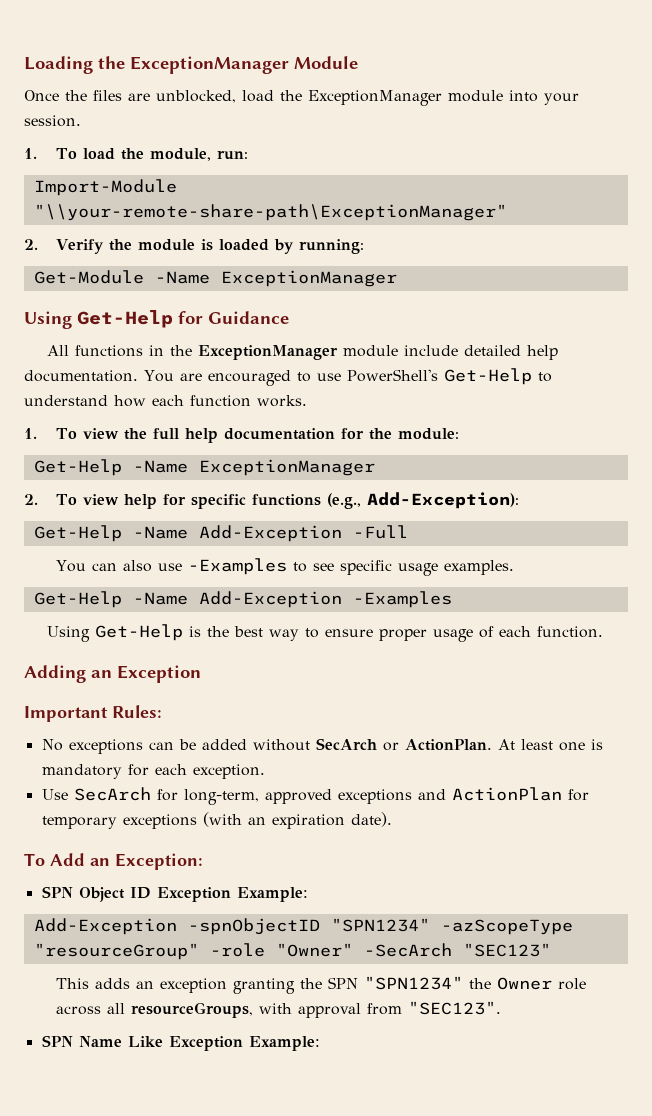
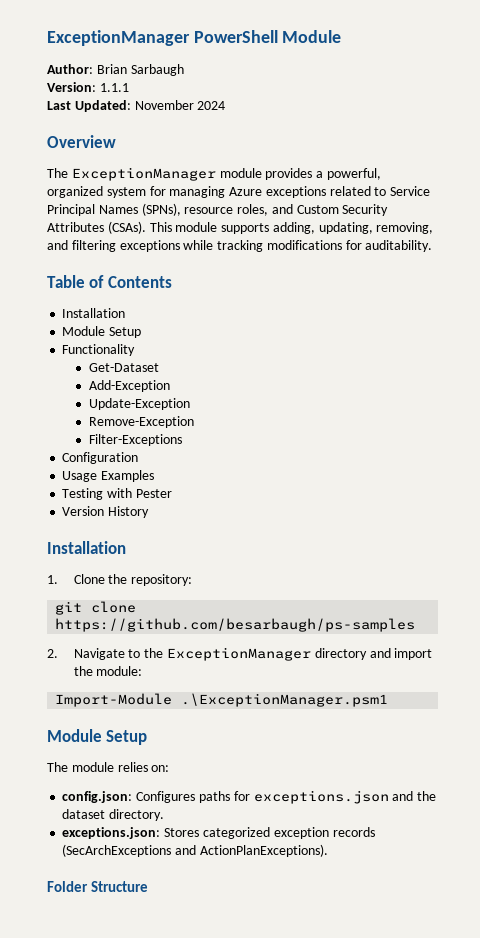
[24,56,358,74] [24,90,579,106] [24,115,81,127] [24,148,248,161] [33,179,177,196] [33,204,507,221] [24,239,364,254] [33,270,397,287] [24,310,289,329] [47,345,559,360] [24,368,552,386] [24,395,307,407] [24,428,459,443] [33,459,375,476] [24,492,519,509] [33,525,408,542] [55,558,514,576] [33,591,452,608] [47,624,604,642] [24,665,201,683] [24,705,162,722] [41,738,603,754] [41,764,265,779] [41,787,589,805] [41,812,392,829] [24,853,203,870] [41,886,308,902] [33,918,573,935] [33,943,551,960] [55,976,586,994] [55,1001,501,1018] [41,1035,320,1051] Loading the ExceptionManager Module // Once the files are unblocked, load the ExceptionManager module into your session. // 1. To load the module, run: // Import-Module "\\your-remote-share-path\ExceptionManager" // 2. Verify the module is loaded by running: // Get-Module -Name ExceptionManager // Using Get-Help for Guidance // All functions in the ExceptionManager module include detailed help documentation. You are encouraged to use PowerShell's Get-Help to understand how each function works. // 1. To view the full help documentation for the module: // Get-Help -Name ExceptionManager // 2. To view help for specific functions (e.g., Add-Exception): // Get-Help -Name Add-Exception -Full // You can also use -Examples to see specific usage examples. // Get-Help -Name Add-Exception -Examples // Using Get-Help is the best way to ensure proper usage of each function. // Adding an Exception // Important Rules: // No exceptions can be added without SecArch or ActionPlan. At least one is mandatory for each exception. // Use SecArch for long-term, approved exceptions and ActionPlan for temporary exceptions (with an expiration date). // To Add an Exception: // SPN Object ID Exception Example: // Add-Exception -spnObjectID "SPN1234" -azScopeType "resourceGroup" -role "Owner" -SecArch "SEC123" // This adds an exception granting the SPN "SPN1234" the Owner role across all resourceGroups, with approval from "SEC123". // SPN Name Like Exception Example: -> [47,30,342,46] [47,64,184,76] [47,82,129,92] [47,100,226,112] [47,135,116,148] [47,167,381,181] [47,186,431,198] [47,203,389,216] [47,221,434,234] [47,240,433,252] [47,275,172,288] [62,308,126,318] [62,326,142,338] [62,344,136,356] [89,363,160,372] [89,380,171,392] [89,398,191,410] [89,416,195,428] [89,434,183,446] [62,452,139,464] [62,470,155,482] [62,488,172,500] [62,506,150,518] [47,541,126,554] [47,574,193,586] [55,601,137,615] [55,618,416,632] [47,647,433,661] [73,666,143,676] [55,693,389,707] [47,729,148,745] [47,762,170,772] [62,790,437,804] [62,809,165,821] [62,827,375,839] [62,844,328,857] [47,881,149,892] ExceptionManager PowerShell Module // Author: Brian Sarbaugh // Version: 1.1.1 // Last Updated: November 2024 // Overview // The ExceptionManager module provides a powerful, organized system for managing Azure exceptions related to Service Principal Names (SPNs), resource roles, and Custom Security Attributes (CSAs). This module supports adding, updating, removing, and filtering exceptions while tracking modifications for auditability. // Table of Contents // Installation // Module Setup // Functionality // Get-Dataset // Add-Exception // Update-Exception // Remove-Exception // Filter-Exceptions // Configuration // Usage Examples // Testing with Pester // Version History // Installation // 1. Clone the repository: // git clone https://github.com/besarbaugh/ps-samples // 2. Navigate to the ExceptionManager directory and import the module: // Import-Module .\ExceptionManager.psm1 // Module Setup // The module relies on: // config.json: Configures paths for exceptions.json and the dataset directory. // exceptions.json: Stores categorized exception records (SecArchExceptions and ActionPlanExceptions). // Folder Structure

